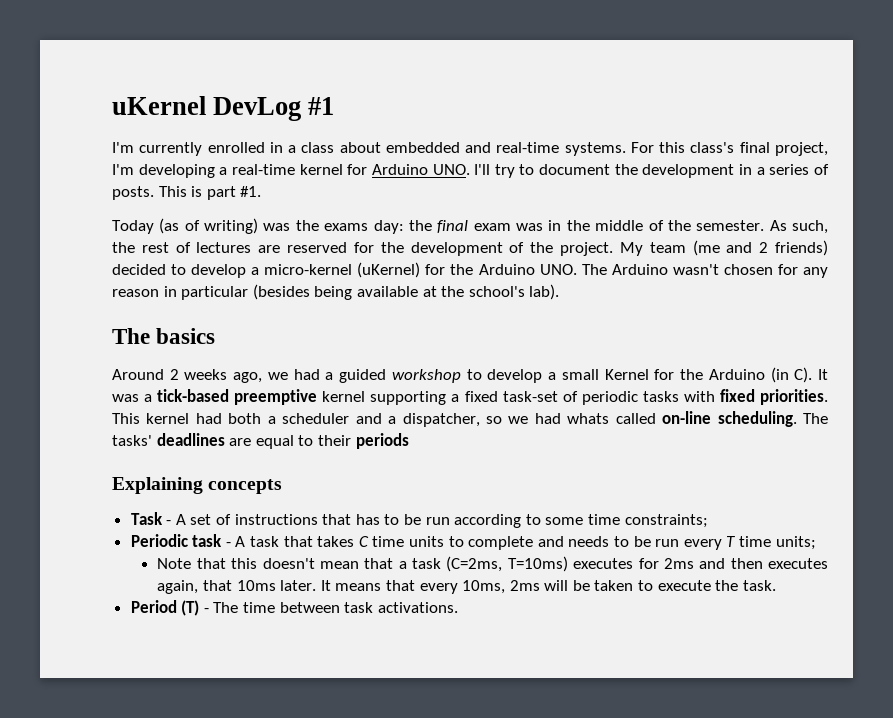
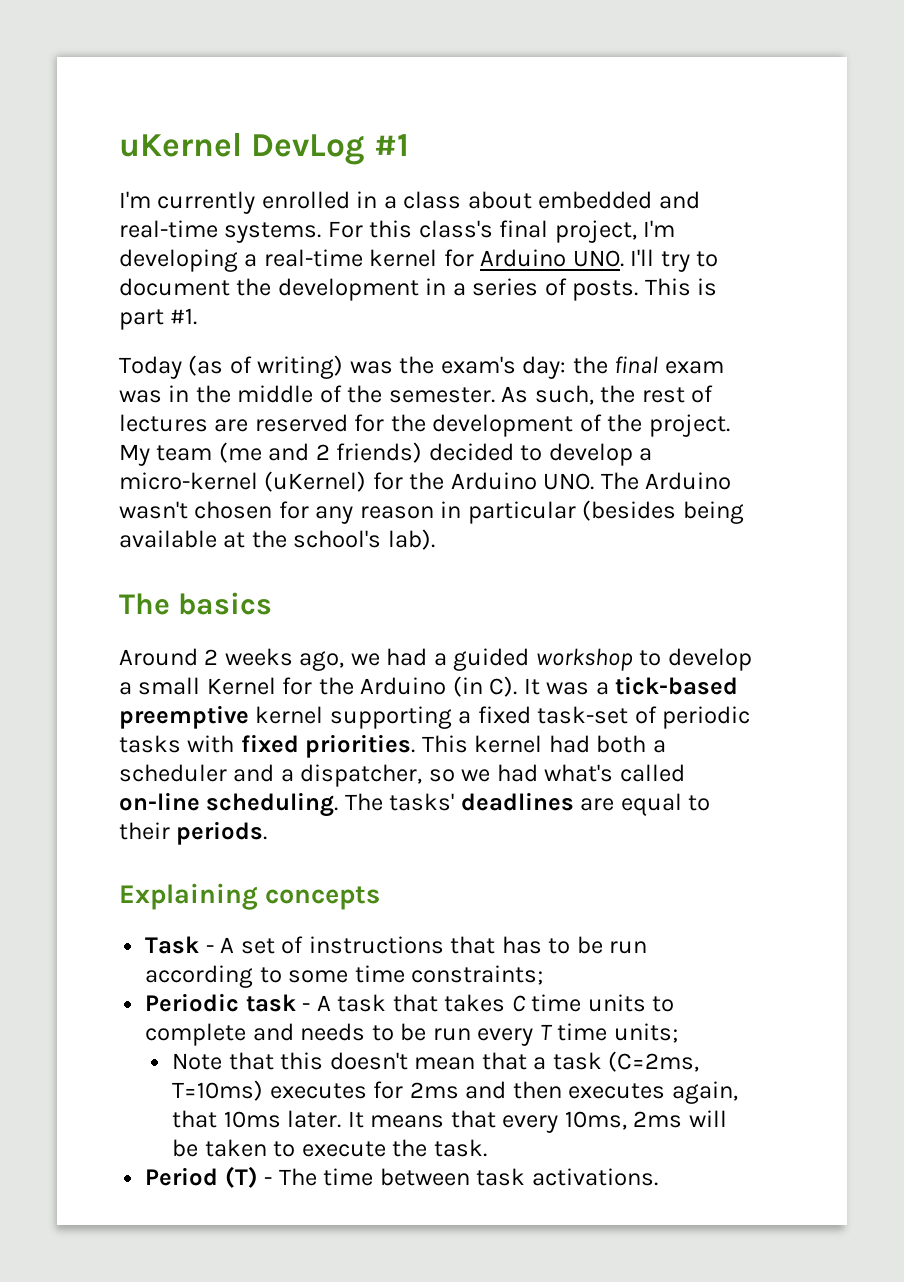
[324,223,369,231] exams -> [440,356,516,374] exam's
[567,413,610,424] whats -> [544,764,614,782] what's
[355,433,409,449] periods -> [176,821,268,845] periods.

